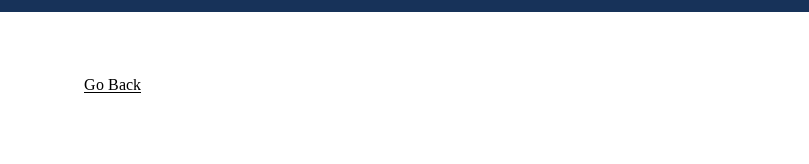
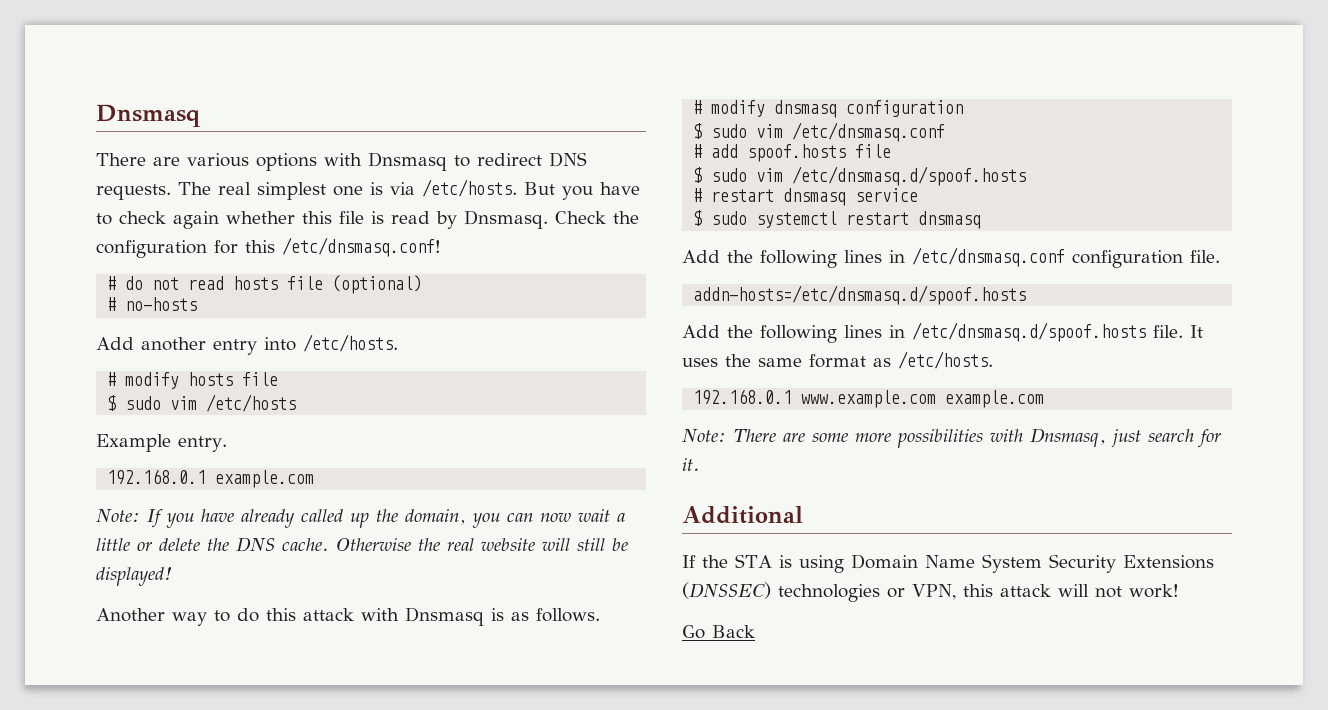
(84, 84) none -> [96,104,200,127] [96,152,587,171] [96,179,640,200] [96,210,639,229] [96,237,441,258] [107,275,423,294] [107,297,198,311] [96,334,398,355] [107,372,279,389] [107,394,297,412] [96,434,227,452] [107,469,315,488] [96,509,625,528] [96,537,628,552] [96,567,173,586] [96,607,600,626] [693,100,964,118] [693,122,946,142] [693,144,892,162] [693,166,1027,186] [693,188,919,206] [693,210,982,229] [682,247,1220,268] [693,285,1027,305] [682,322,1203,343] [682,351,993,369] [693,389,1045,408] [682,428,1222,448] [682,458,700,471] [682,506,803,524] [682,554,1214,573] [682,582,1179,602] Dnsmasq // There are various options with Dnsmasq to redirect DNS requests. The real simplest one is via /etc/hosts. But you have to check again whether this file is read by Dnsmasq. Check the configuration for this /etc/dnsmasq.conf! // # do not read hosts file (optional) // # no-hosts // Add another entry into /etc/hosts. // # modify hosts file // $ sudo vim /etc/hosts // Example entry. // 192.168.0.1 example.com // Note: If you have already called up the domain, you can now wait a little or delete the DNS cache. Otherwise the real website will still be displayed! // Another way to do this attack with Dnsmasq is as follows. // # modify dnsmasq configuration // $ sudo vim /etc/dnsmasq.conf // # add spoof.hosts file // $ sudo vim /etc/dnsmasq.d/spoof.hosts // # restart dnsmasq service // $ sudo systemctl restart dnsmasq // Add the following lines in /etc/dnsmasq.conf configuration file. // addn-hosts=/etc/dnsmasq.d/spoof.hosts // Add the following lines in /etc/dnsmasq.d/spoof.hosts file. It uses the same format as /etc/hosts. // 192.168.0.1 www.example.com example.com // Note: There are some more possibilities with Dnsmasq, just search for it. // Additional // If the STA is using Domain Name System Security Extensions (DNSSEC) technologies or VPN, this attack will not work! //

